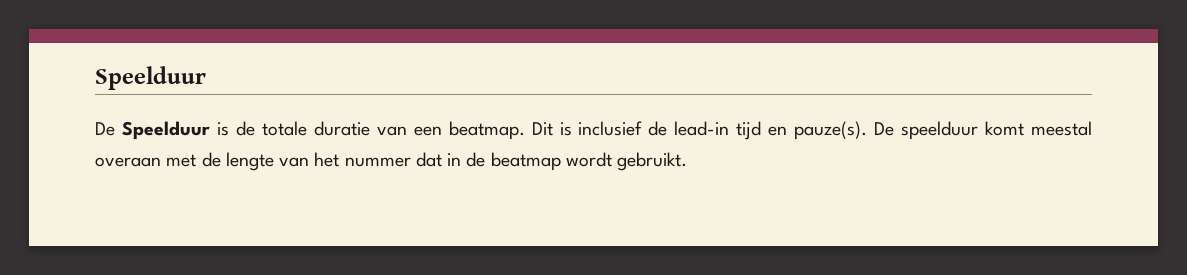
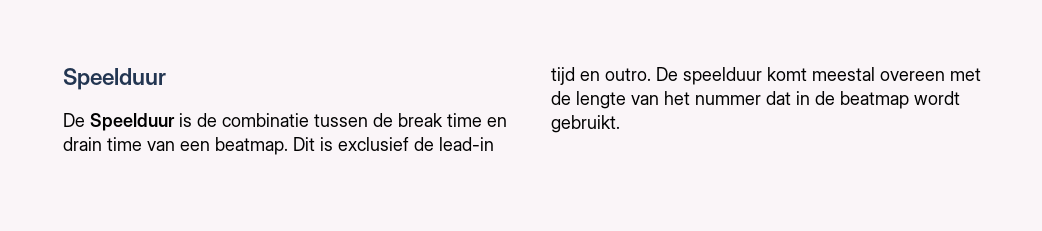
[261,121,370,136] totale duratie -> [222,113,507,127] [63,137,142,151] combinatie tussen de break time en drain time
[578,121,643,136] inclusief -> [338,137,409,151] exclusief
[794,121,868,140] pauze(s). -> [605,68,651,81] outro.
[95,157,161,167] overaan -> [880,71,945,81] overeen

